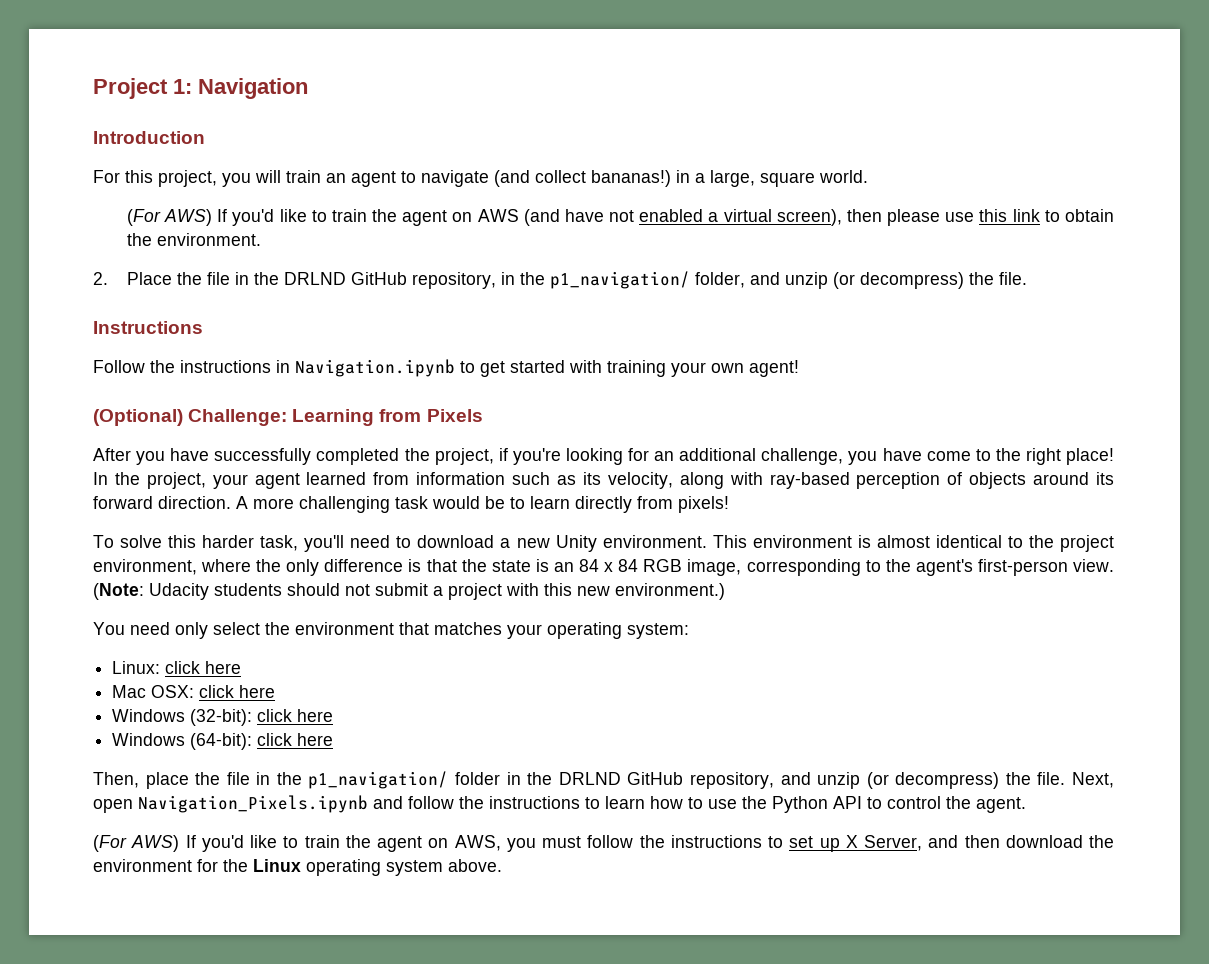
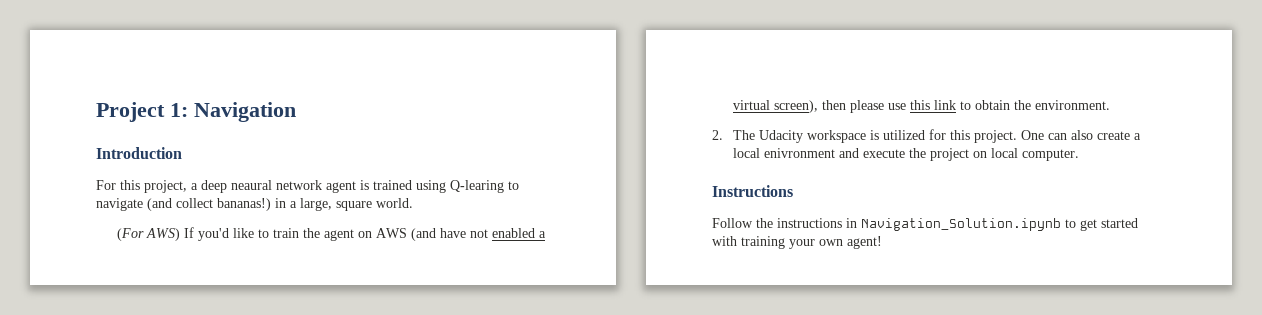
[222,170,396,187] you will train an agent -> [191,180,504,193] a deep neaural network agent is trained using Q-learing
[126,271,1027,289] Place the file in the DRLND GitHub repository, in the p1_navigation/ folder, and unzip (or decompress) the file. -> [733,129,1142,143] [733,148,1080,161] The Udacity workspace is utilized for this project. One can also create a local enivronment and execute the project on local computer.
[295,359,455,377] Navigation.ipynb -> [861,218,1061,231] Navigation_Solution.ipynb
[93,409,483,426] [93,448,1115,465] [93,472,1115,489] [93,496,729,513] [93,535,1114,552] [93,559,1114,576] [93,583,725,600] [93,622,689,639] [112,661,242,674] [112,685,276,698] [112,709,334,726] [112,733,334,750] [93,771,1114,789] [93,795,1026,813] [93,835,1114,852] [93,859,502,876] // (Optional) Challenge: Learning from Pixels // After you have successfully completed the project, if you're looking for an additional challenge, you have come to the right place! In the project, your agent learned from information such as its velocity, along with ray-based perception of objects around its forward direction. A more challenging task would be to learn directly from pixels! // To solve this harder task, you'll need to download a new Unity environment. This environment is almost identical to the project environment, where the only difference is that the state is an 84 x 84 RGB image, corresponding to the agent's first-person view. (Note: Udacity students should not submit a project with this new environment.) // You need only select the environment that matches your operating system: // Linux: click here // Mac OSX: click here // Windows (32-bit): click here // Windows (64-bit): click here // Then, place the file in the p1_navigation/ folder in the DRLND GitHub repository, and unzip (or decompress) the file. Next, open Navigation_Pixels.ipynb and follow the instructions to learn how to use the Python API to control the agent. // (For AWS) If you'd like to train the agent on AWS, you must follow the instructions to set up X Server, and then download the environment for the Linux operating system above. -> (882, 242) none

